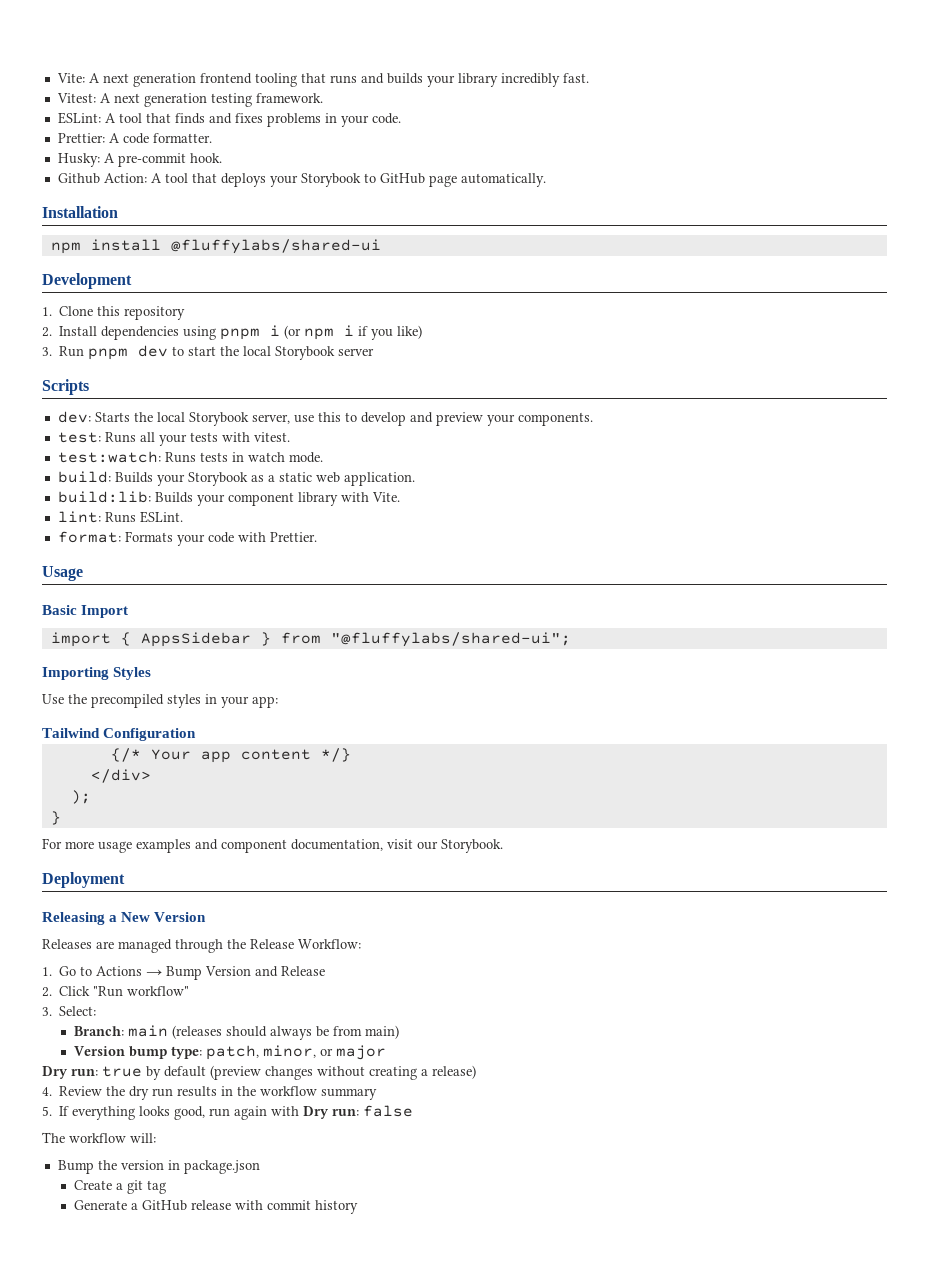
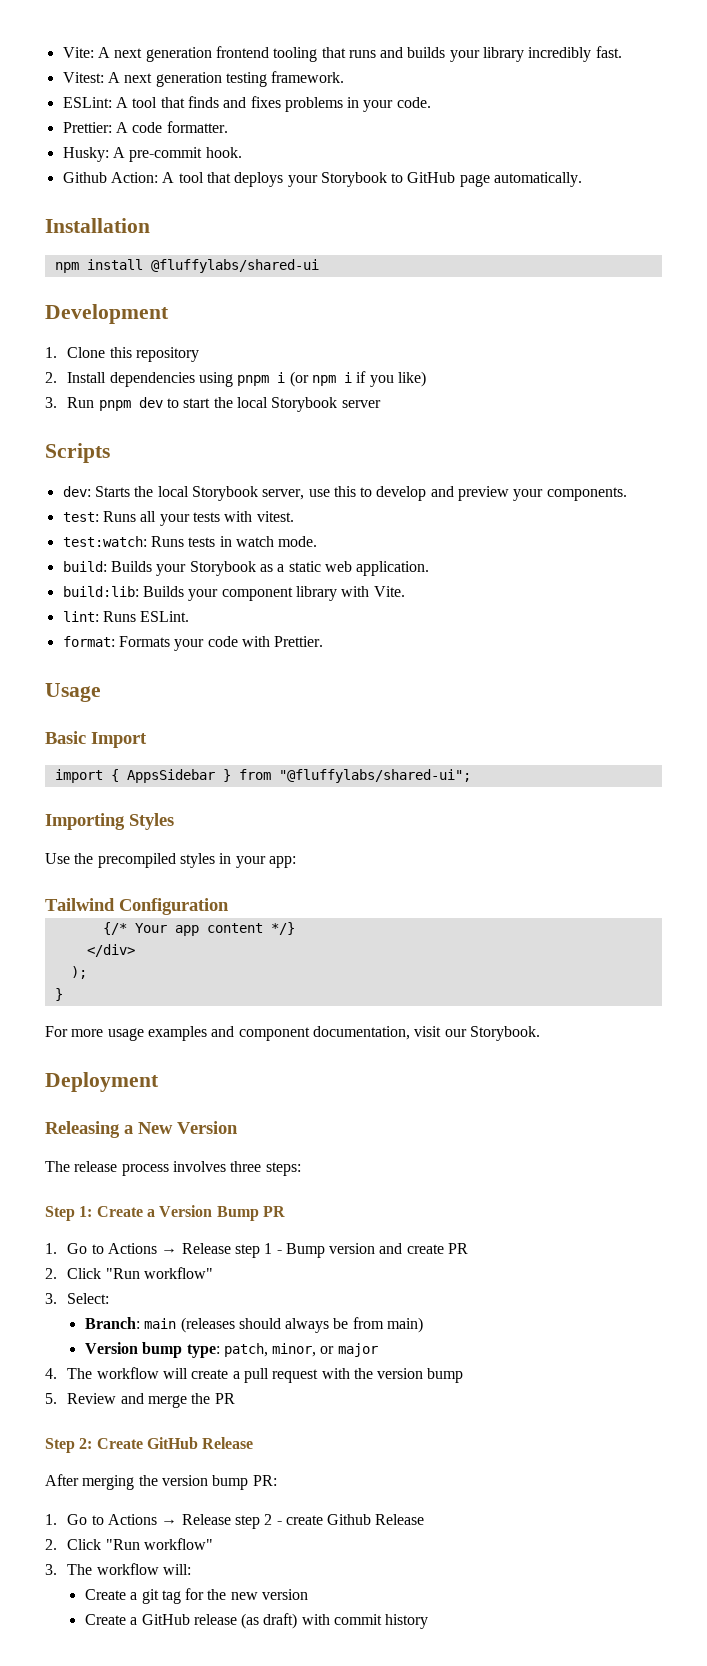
[42,939,361,953] [42,966,326,980] Releases are managed through the Release Workflow: // 1. Go to Actions → Bump Version and Release -> [45,1161,301,1176] [45,1205,285,1221] [45,1243,469,1258] The release process involves three steps: // Step 1: Create a Version Bump PR // 1. Go to Actions → Release step 1 - Bump version and create PR
[42,1065,476,1080] [42,1086,378,1100] [42,1105,414,1120] [42,1132,156,1143] [57,1160,260,1174] Dry run: true by default (preview changes without creating a release) // 4. Review the dry run results in the workflow summary // 5. If everything looks good, run again with Dry run: false // The workflow will: // Bump the version in package.json -> [45,1367,464,1383] [45,1393,235,1408] [45,1437,254,1453] [45,1474,277,1490] [45,1514,425,1529] [45,1538,213,1550] [45,1563,191,1575] 4. The workflow will create a pull request with the version bump // 5. Review and merge the PR // Step 2: Create GitHub Release // After merging the version bump PR: // 1. Go to Actions → Release step 2 - create Github Release // 2. Click "Run workflow" // 3. The workflow will:
[74,1200,128,1210] // Generate -> [185,1588,309,1600] [84,1614,126,1625] for the new version // Create
(232, 1205) none -> [241,1613,298,1629] (as draft)

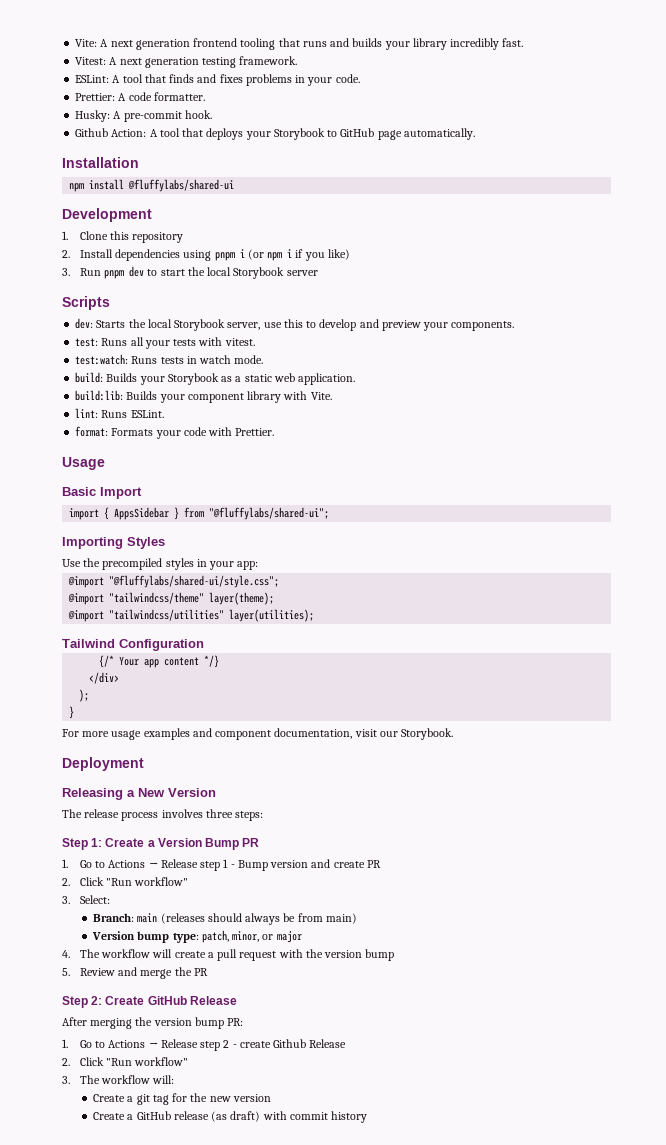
(296, 862) none -> [68,575,280,588] [68,592,275,605] [68,609,315,622] // @import "@fluffylabs/shared-ui/style.css"; // @import "tailwindcss/theme" layer(theme); // @import "tailwindcss/utilities" layer(utilities);

